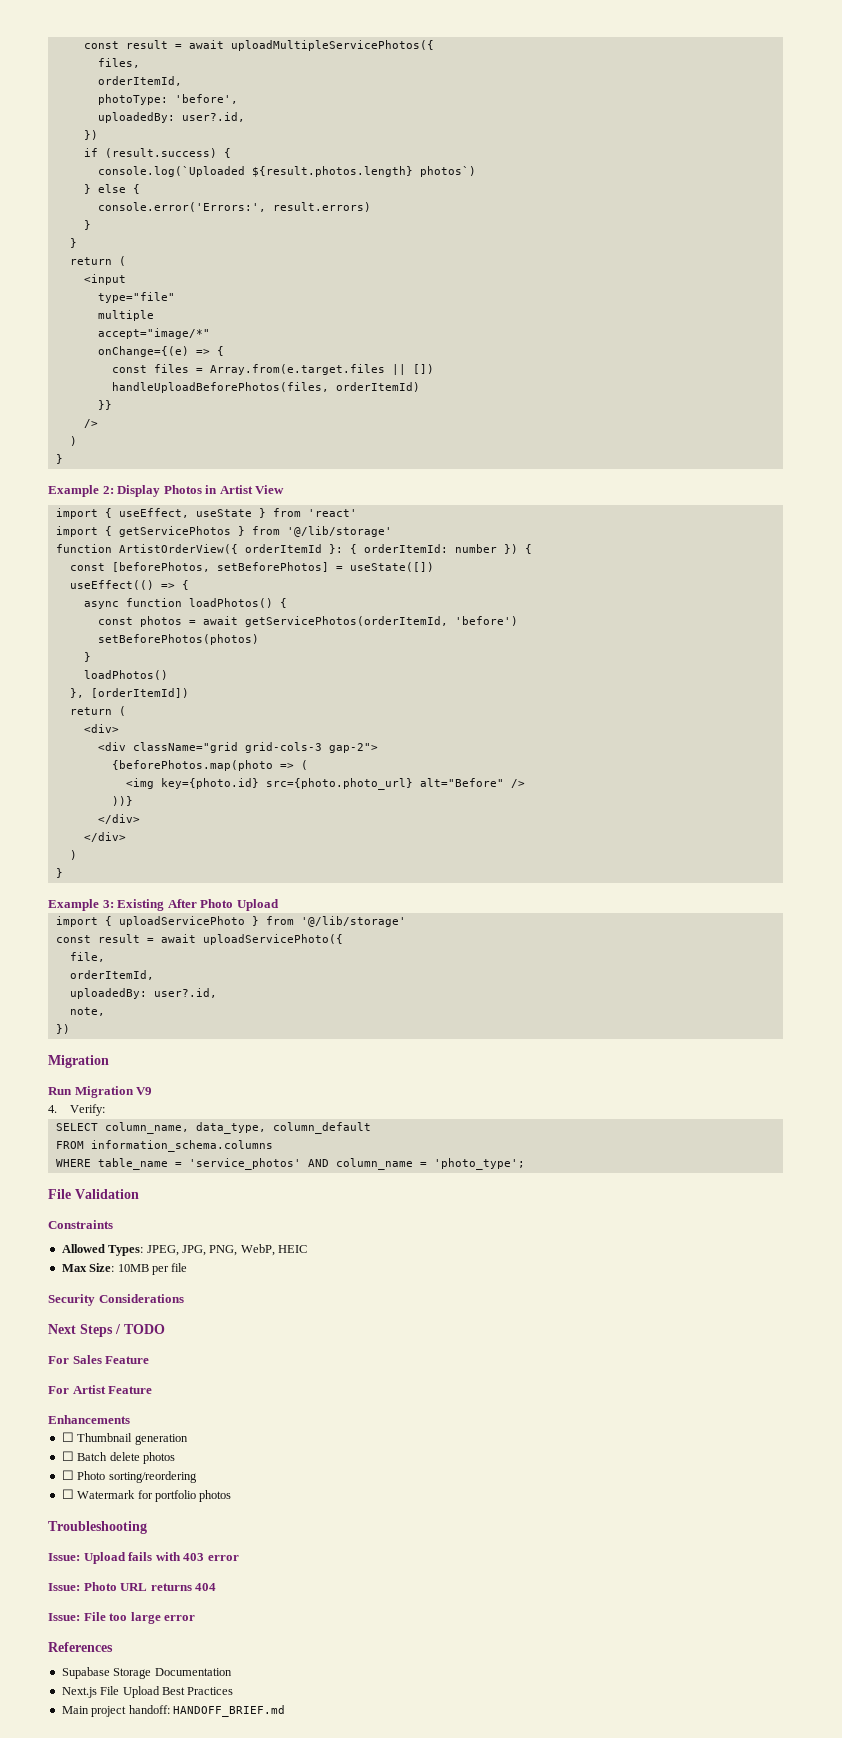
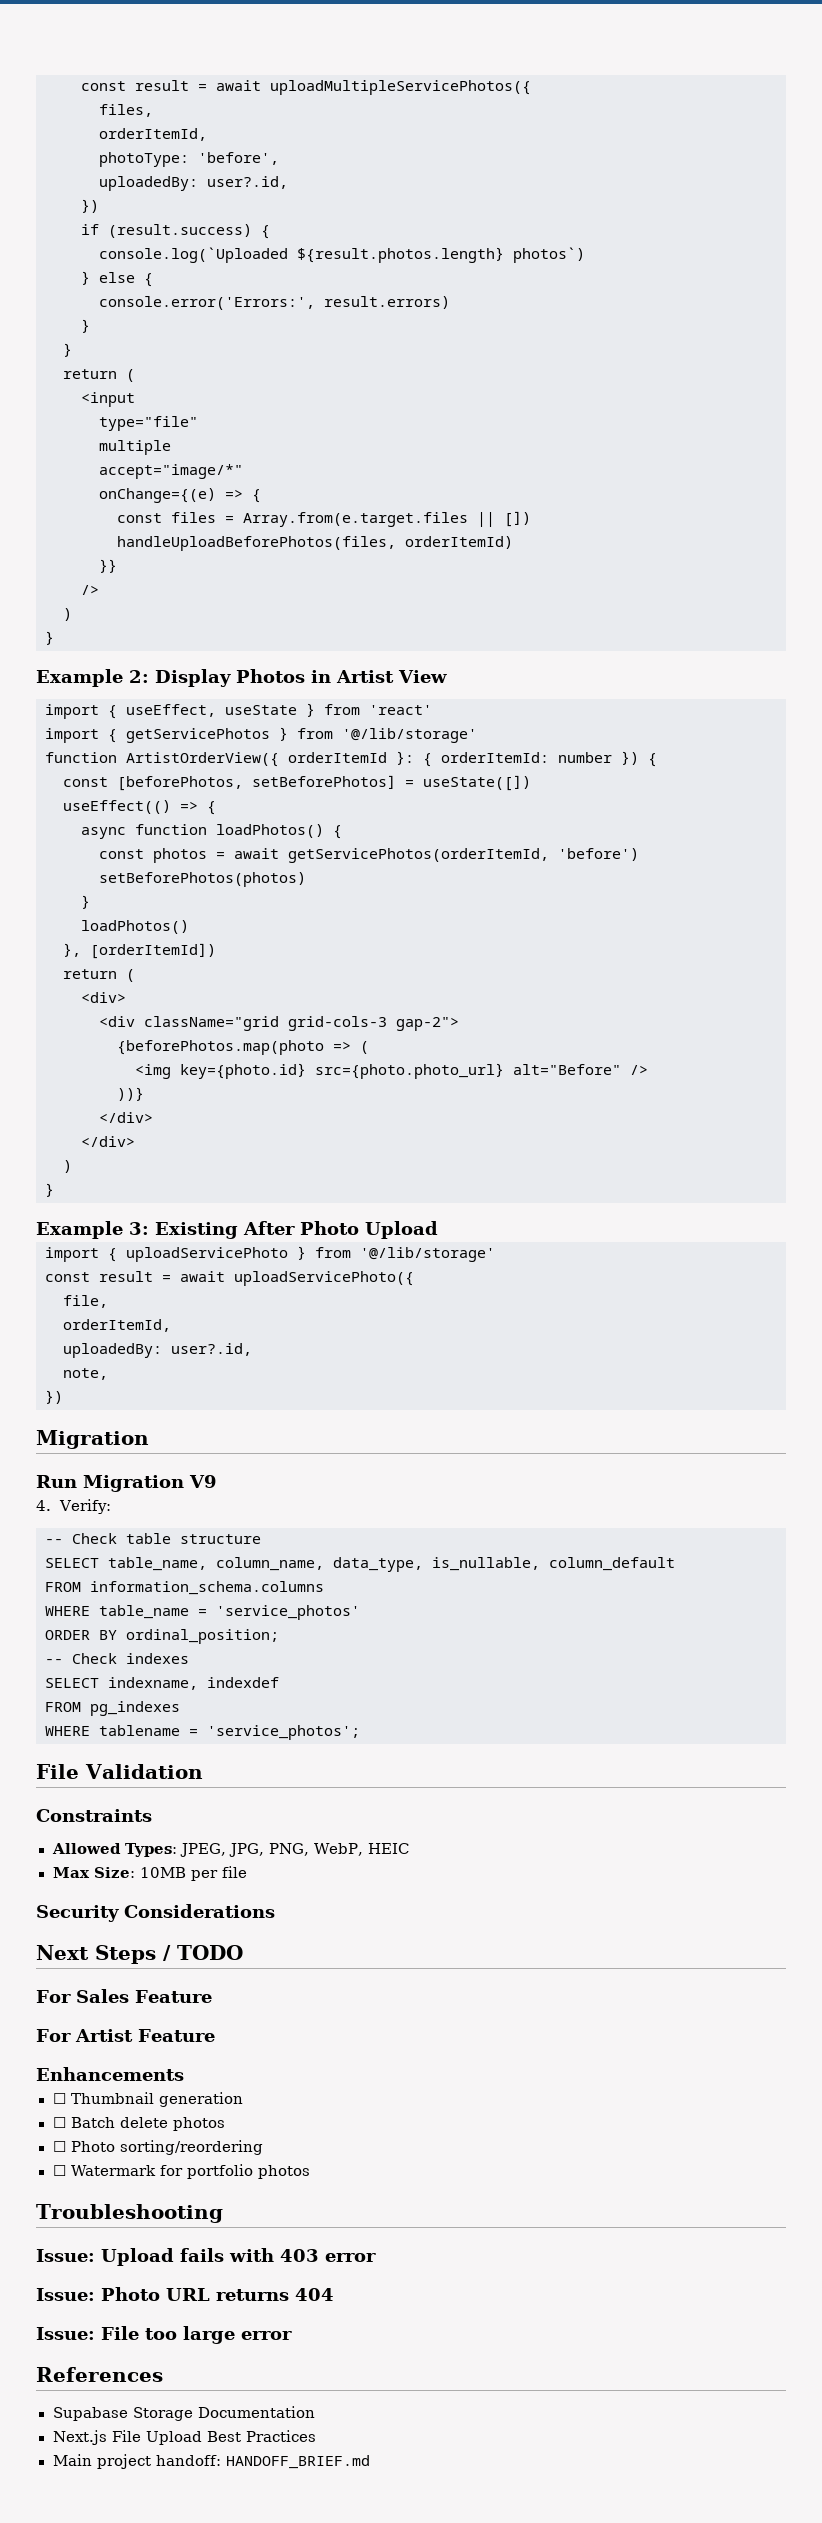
[55,1123,98,1131] // SELECT -> [45,1533,261,1544] [45,1557,207,1571] // -- Check table structure // SELECT table_name,
(266, 1128) none -> [432,1557,540,1571] is_nullable,
[307,1158,525,1170] AND column_name = 'photo_type'; -> [45,1629,279,1644] [45,1653,189,1664] [45,1677,279,1690] [45,1701,180,1716] [45,1725,360,1740] // ORDER BY ordinal_position; // -- Check indexes // SELECT indexname, indexdef // FROM pg_indexes // WHERE tablename = 'service_photos';

